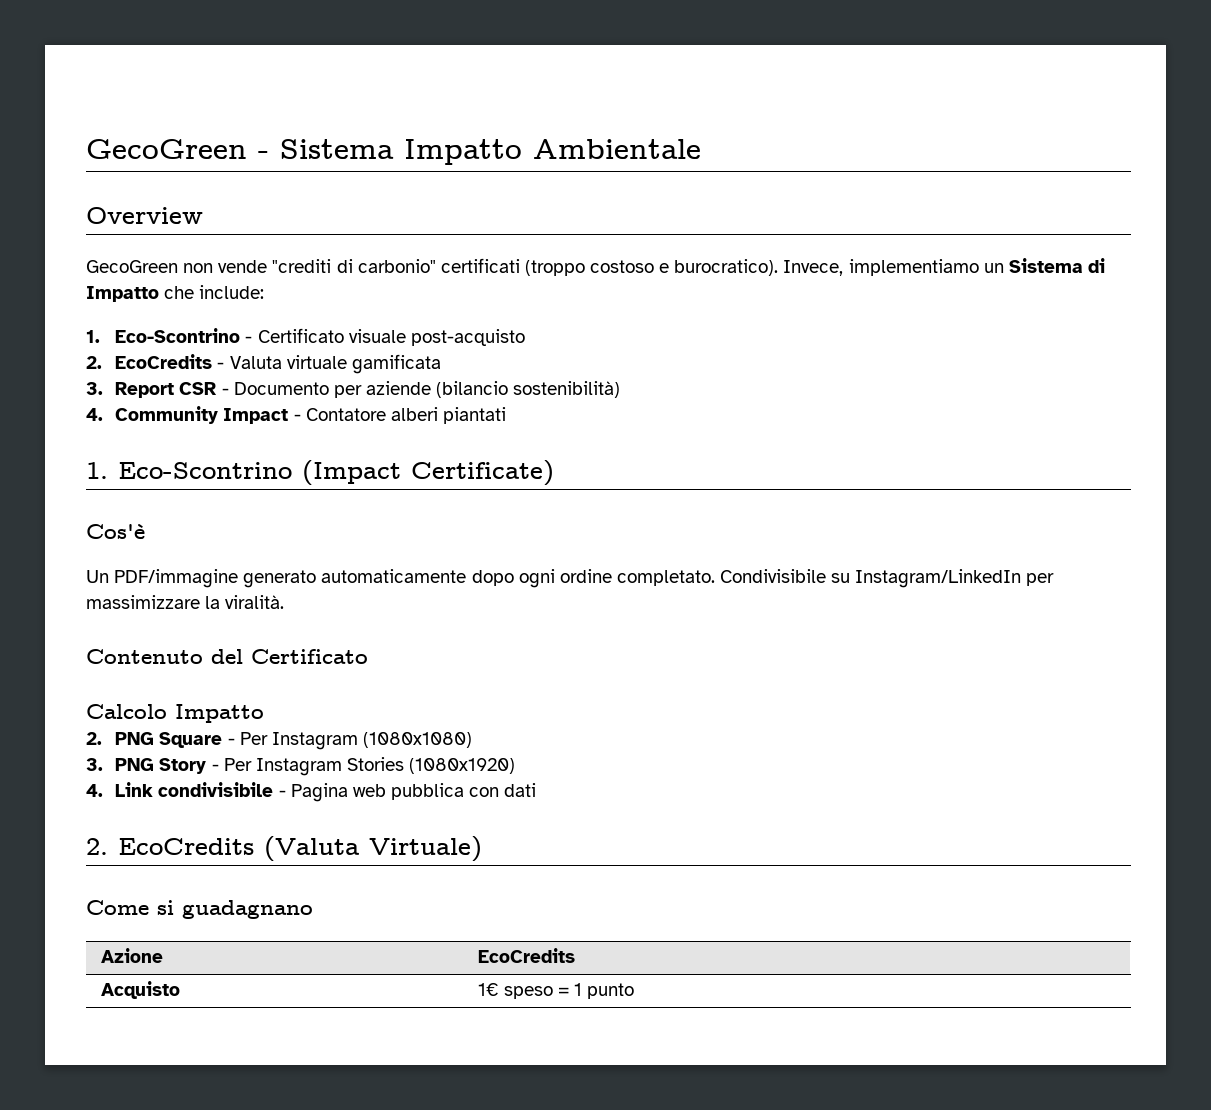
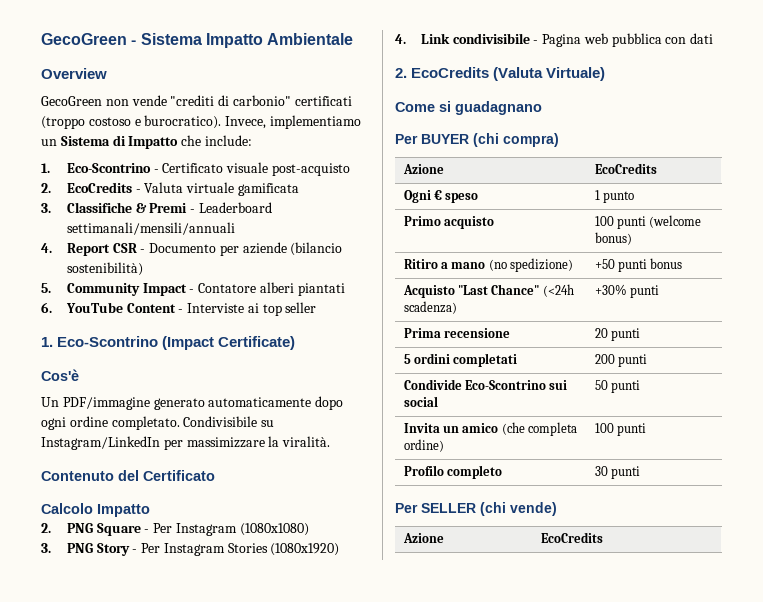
(103, 388) none -> [66,202,272,213] [66,222,235,235] [41,243,52,253] Classifiche & Premi - Leaderboard settimanali/mensili/annuali // 4.
[86,408,103,421] 4. -> [41,283,51,293] 5.
(506, 415) none -> [41,302,317,316] // 6. YouTube Content - Interviste ai top seller
[100,948,163,963] [477,948,575,963] [100,981,180,999] [477,983,635,999] // Azione | EcoCredits // Acquisto | 1€ speso = 1 punto -> [395,133,559,147] [402,164,444,174] [594,163,657,174] [403,190,479,203] [594,190,634,203] [403,216,494,229] [594,215,702,229] [594,232,632,245] [403,258,574,272] [594,258,683,272] [402,284,574,298] [403,301,457,314] [594,284,659,298] [403,328,510,338] [594,328,640,341] [403,353,518,367] [594,354,647,367] [403,379,568,390] [403,396,438,407] [594,380,640,393] [403,422,578,436] [403,439,444,452] [594,423,646,436] [403,465,502,479] [594,466,640,479] [395,502,557,516] [402,533,444,543] [540,532,603,543] // Per BUYER (chi compra) // Azione | EcoCredits // Ogni € speso | 1 punto // Primo acquisto | 100 punti (welcome bonus) // Ritiro a mano (no spedizione) | +50 punti bonus // Acquisto "Last Chance" (<24h scadenza) | +30% punti // Prima recensione | 20 punti // 5 ordini completati | 200 punti // Condivide Eco-Scontrino sui social | 50 punti // Invita un amico (che completa ordine) | 100 punti // Profilo completo | 30 punti // Per SELLER (chi vende) // Azione | EcoCredits

